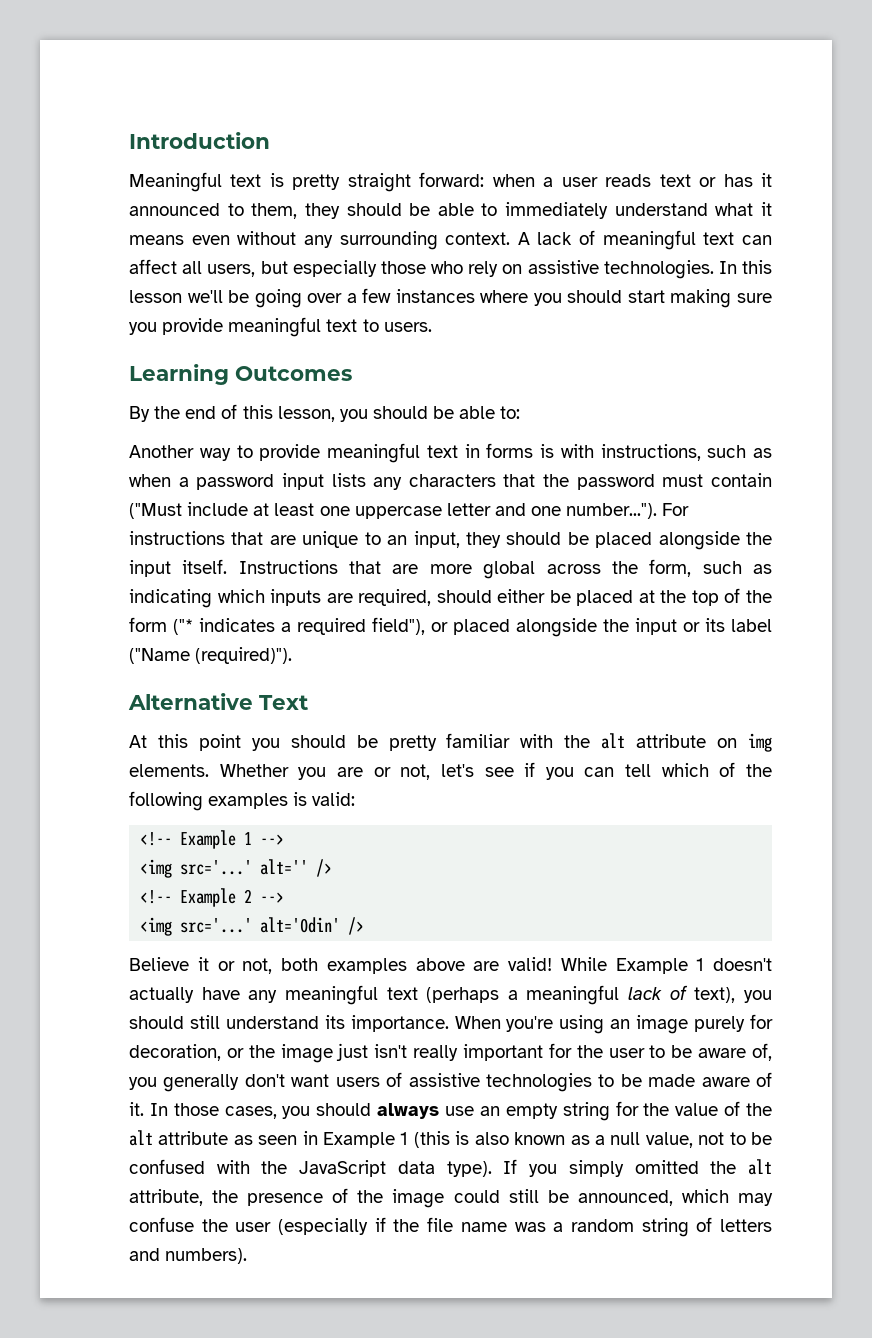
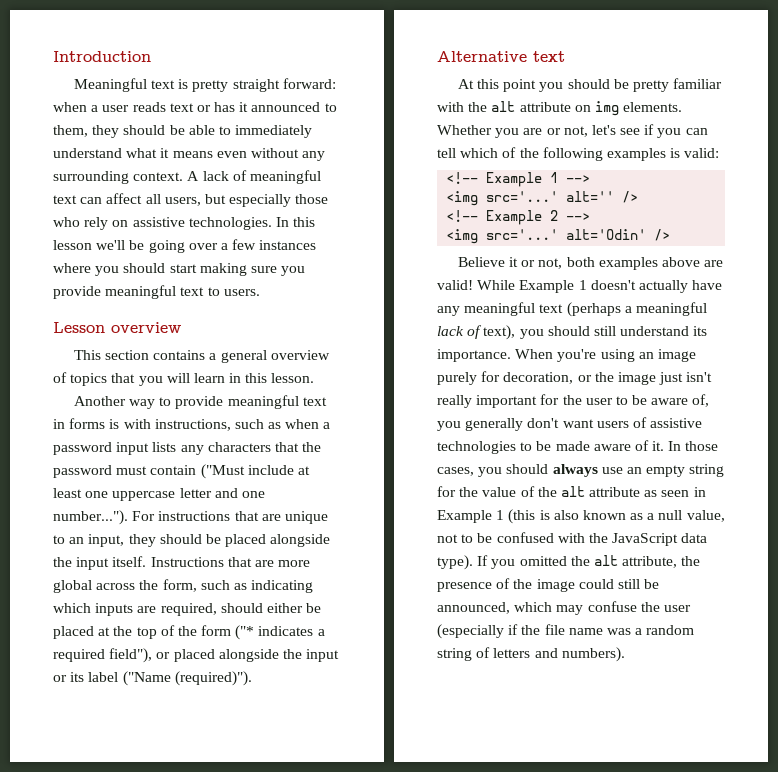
[129,364,352,385] [129,404,521,422] Learning Outcomes // By the end of this lesson, you should be able to: -> [53,322,181,333] [73,350,330,363] [53,372,315,386] Lesson overview // This section contains a general overview of topics that you will learn in this lesson.
[259,695,308,710] Text -> [533,51,565,62] text
[568,1160,624,1177] simply -> (516, 564) none

